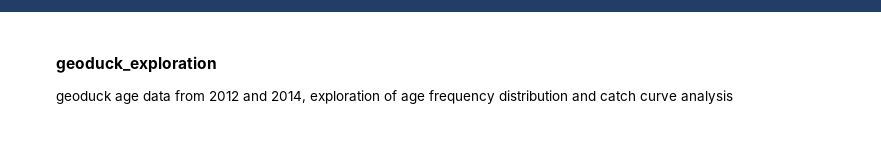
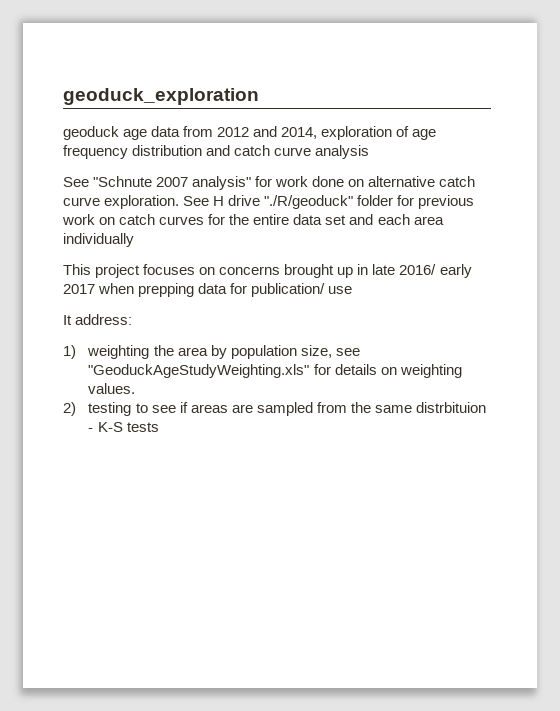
(733, 97) none -> [63,176,476,190] [63,195,475,209] [62,214,444,225] [63,233,134,247] [63,264,472,278] [63,283,353,297] [63,314,133,325] [63,345,360,359] [88,364,462,378] [88,383,136,394] [63,402,486,416] [88,422,159,432] // See "Schnute 2007 analysis" for work done on alternative catch curve exploration. See H drive "./R/geoduck" folder for previous work on catch curves for the entire data set and each area individually // This project focuses on concerns brought up in late 2016/ early 2017 when prepping data for publication/ use // It address: // 1) weighting the area by population size, see "GeoduckAgeStudyWeighting.xls" for details on weighting values. // 2) testing to see if areas are sampled from the same distrbituion - K-S tests

